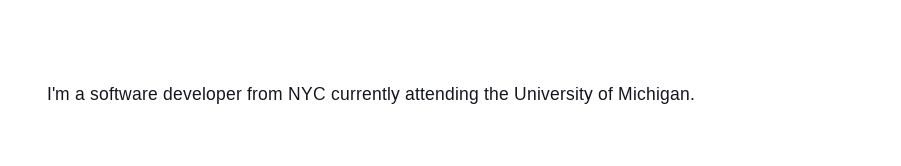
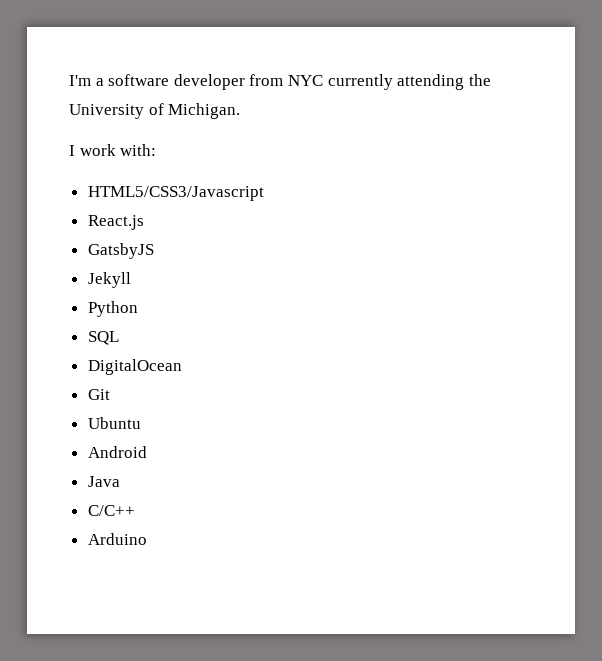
(695, 95) none -> [69,144,157,156] [87,186,264,201] [87,215,144,230] [87,243,154,259] [87,272,131,288] [87,301,138,317] [87,331,119,345] [87,359,182,375] [87,389,110,400] [87,417,141,429] [87,446,147,458] [87,476,120,487] [87,505,135,516] [87,533,147,545] // I work with: // HTML5/CSS3/Javascript // React.js // GatsbyJS // Jekyll // Python // SQL // DigitalOcean // Git // Ubuntu // Android // Java // C/C++ // Arduino

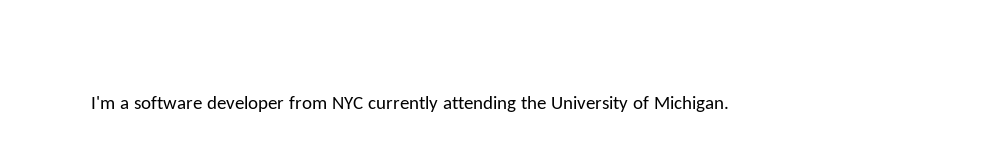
[69,144,157,156] [87,186,264,201] [87,215,144,230] [87,243,154,259] [87,272,131,288] [87,301,138,317] [87,331,119,345] [87,359,182,375] [87,389,110,400] [87,417,141,429] [87,446,147,458] [87,476,120,487] [87,505,135,516] [87,533,147,545] // I work with: // HTML5/CSS3/Javascript // React.js // GatsbyJS // Jekyll // Python // SQL // DigitalOcean // Git // Ubuntu // Android // Java // C/C++ // Arduino -> (729, 104) none

